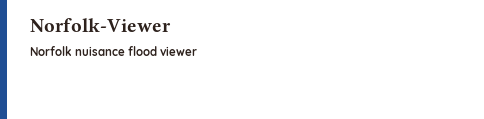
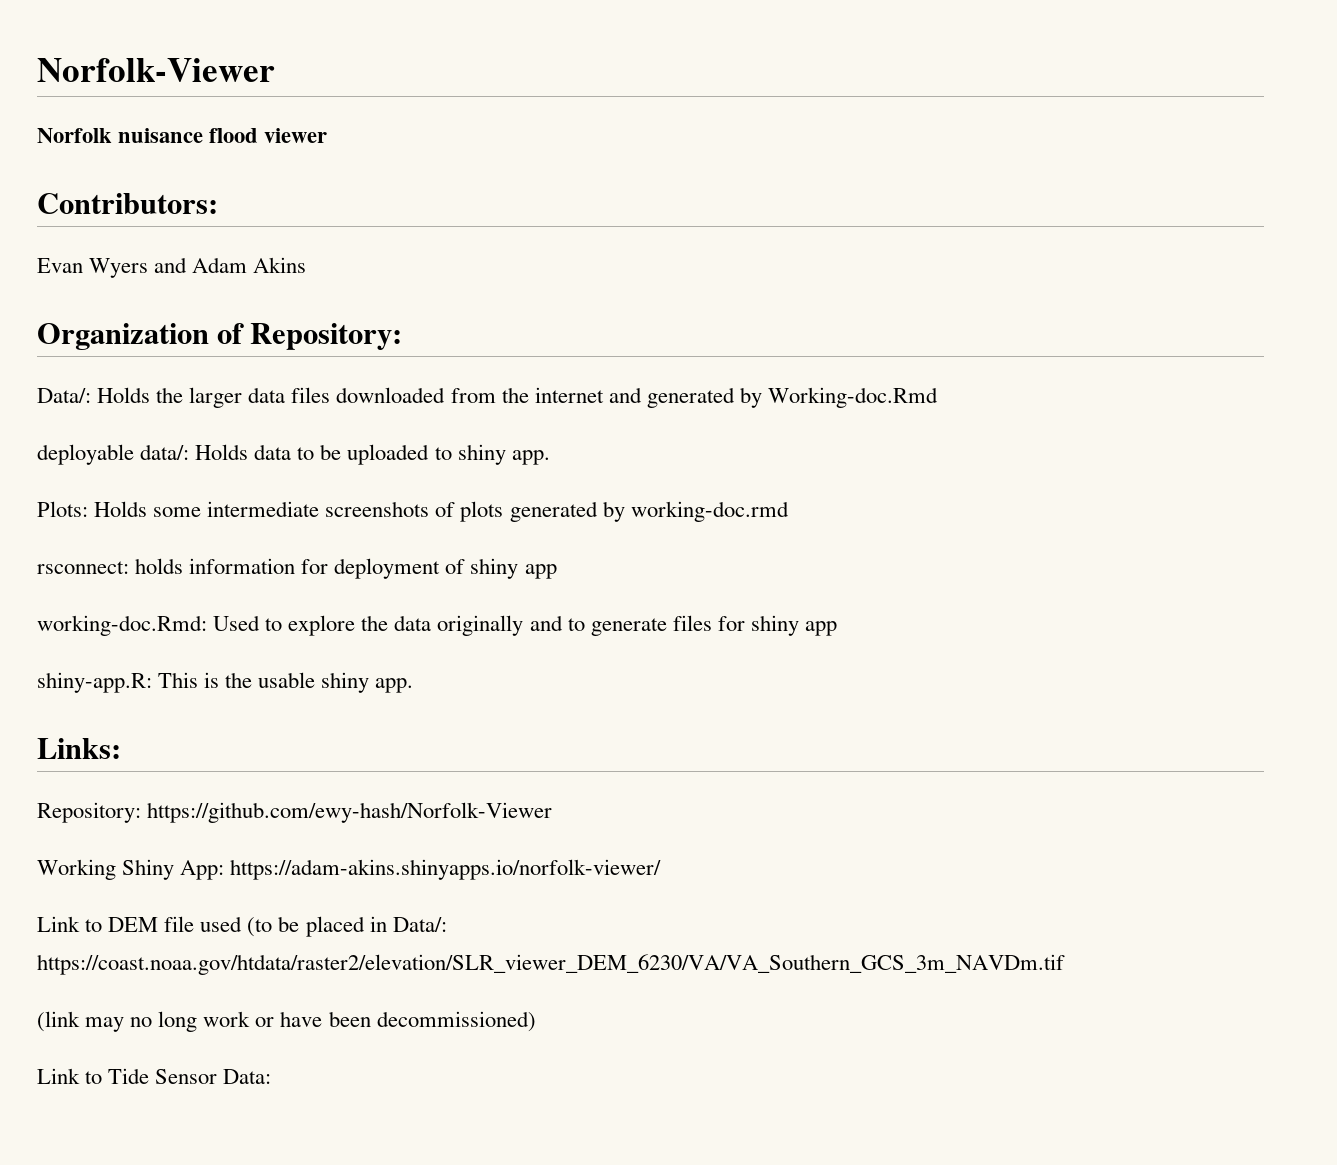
(198, 51) none -> [37,193,218,214] [37,257,307,278] [37,323,403,350] [37,387,938,408] [37,444,550,465] [37,501,789,522] [37,558,557,579] [37,615,837,636] [37,672,414,693] [37,738,121,759] [37,802,553,823] [37,859,662,880] [37,916,447,937] [37,954,1065,975] [37,1011,536,1032] [37,1068,272,1084] // Contributors: // Evan Wyers and Adam Akins // Organization of Repository: // Data/: Holds the larger data files downloaded from the internet and generated by Working-doc.Rmd // deployable data/: Holds data to be uploaded to shiny app. // Plots: Holds some intermediate screenshots of plots generated by working-doc.rmd // rsconnect: holds information for deployment of shiny app // working-doc.Rmd: Used to explore the data originally and to generate files for shiny app // shiny-app.R: This is the usable shiny app. // Links: // Repository: https://github.com/ewy-hash/Norfolk-Viewer // Working Shiny App: https://adam-akins.shinyapps.io/norfolk-viewer/ // Link to DEM file used (to be placed in Data/: https://coast.noaa.gov/htdata/raster2/elevation/SLR_viewer_DEM_6230/VA/VA_Southern_GCS_3m_NAVDm.tif // (link may no long work or have been decommissioned) // Link to Tide Sensor Data:

